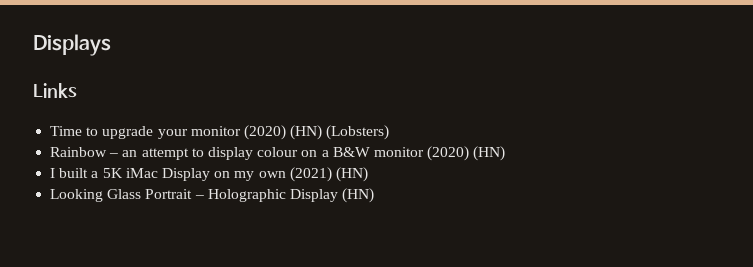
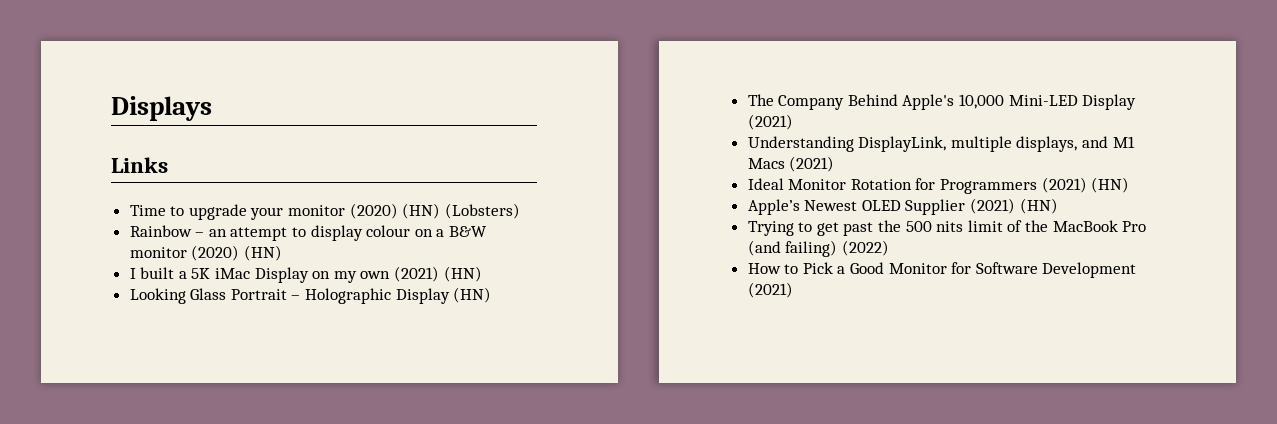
(375, 195) none -> [747,94,1137,110] [747,114,793,130] [747,136,1135,152] [747,156,835,172] [747,177,1130,194] [747,198,1058,215] [747,220,1147,236] [747,240,889,257] [747,262,1137,278] [747,282,793,298] // The Company Behind Apple's 10,000 Mini-LED Display (2021) // Understanding DisplayLink, multiple displays, and M1 Macs (2021) // Ideal Monitor Rotation for Programmers (2021) (HN) // Apple’s Newest OLED Supplier (2021) (HN) // Trying to get past the 500 nits limit of the MacBook Pro (and failing) (2022) // How to Pick a Good Monitor for Software Development (2021)

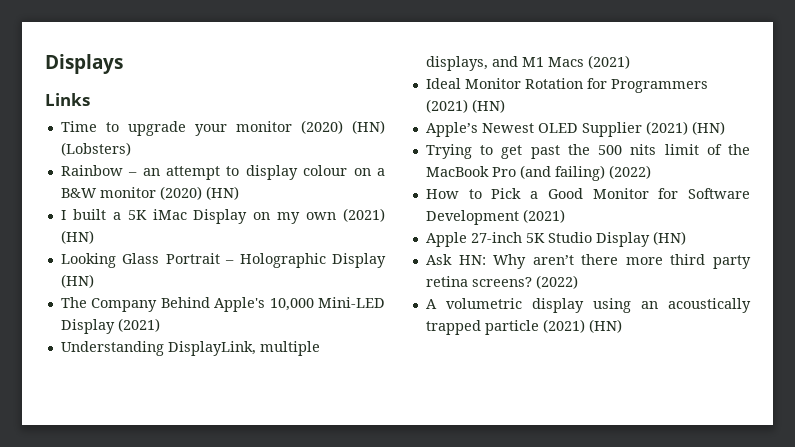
(793, 290) none -> [425,231,686,247] [425,254,751,269] [425,275,578,289] [425,298,751,313] [425,319,622,335] // Apple 27-inch 5K Studio Display (HN) // Ask HN: Why aren’t there more third party retina screens? (2022) // A volumetric display using an acoustically trapped particle (2021) (HN)

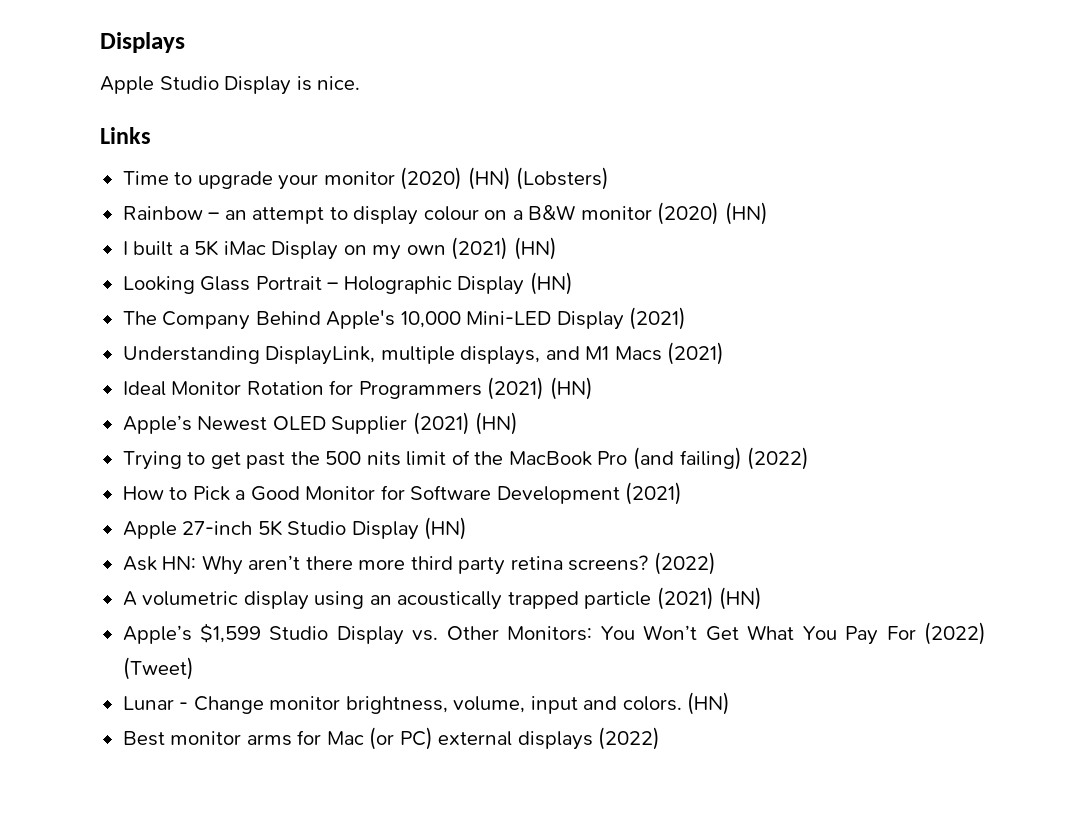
(123, 64) none -> [100,76,361,95] // Apple Studio Display is nice.
(622, 326) none -> [122,622,987,645] [122,657,194,680] [122,692,731,715] [122,727,661,750] // Apple’s $1,599 Studio Display vs. Other Monitors: You Won’t Get What You Pay For (2022) (Tweet) // Lunar - Change monitor brightness, volume, input and colors. (HN) // Best monitor arms for Mac (or PC) external displays (2022)

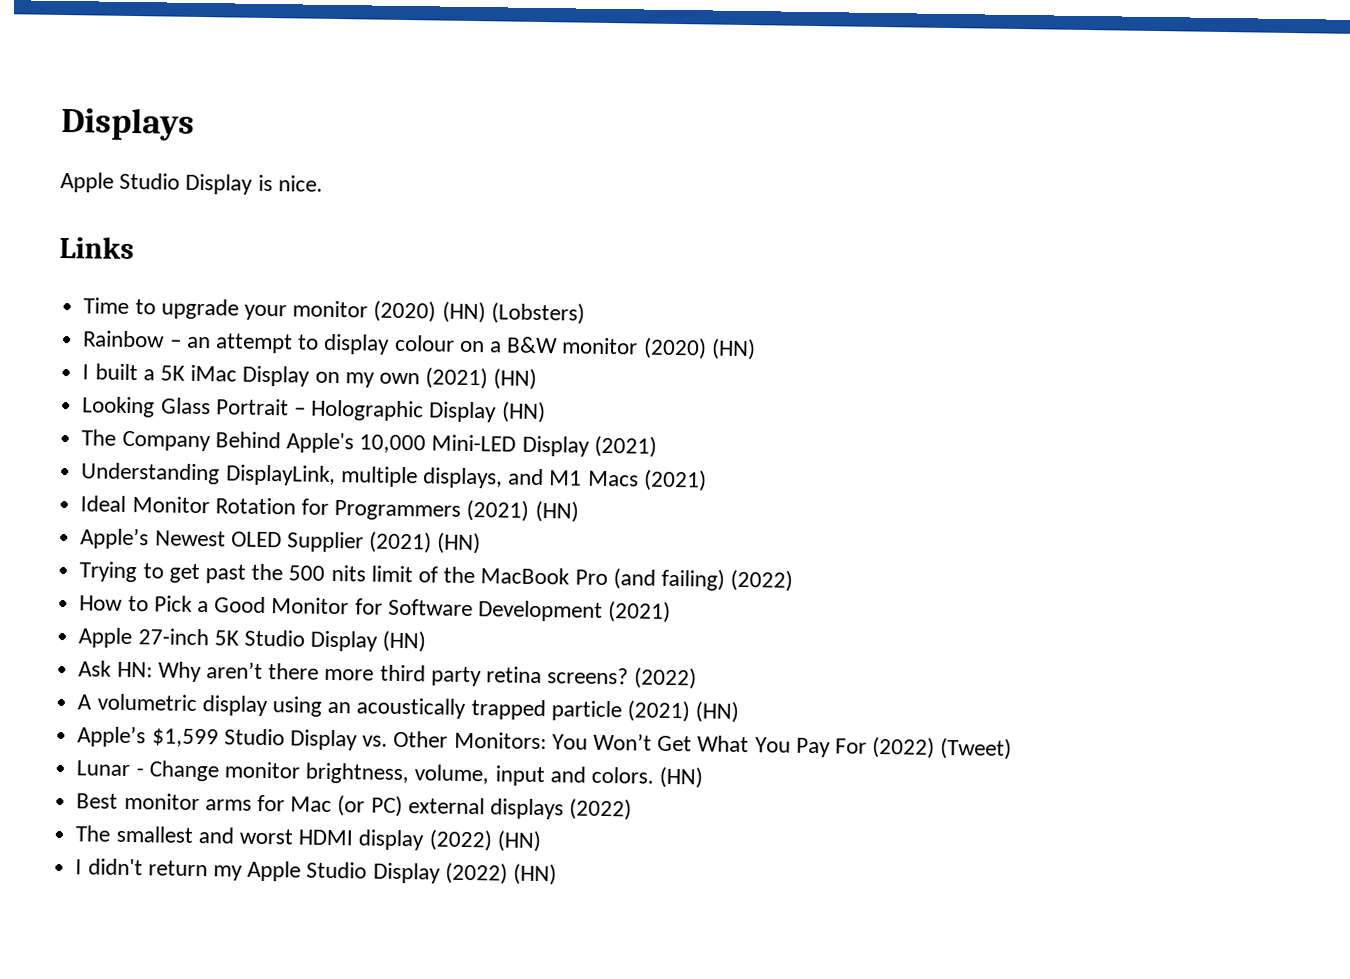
(661, 738) none -> [75,825,541,853] [75,858,557,886] // The smallest and worst HDMI display (2022) (HN) // I didn't return my Apple Studio Display (2022) (HN)

